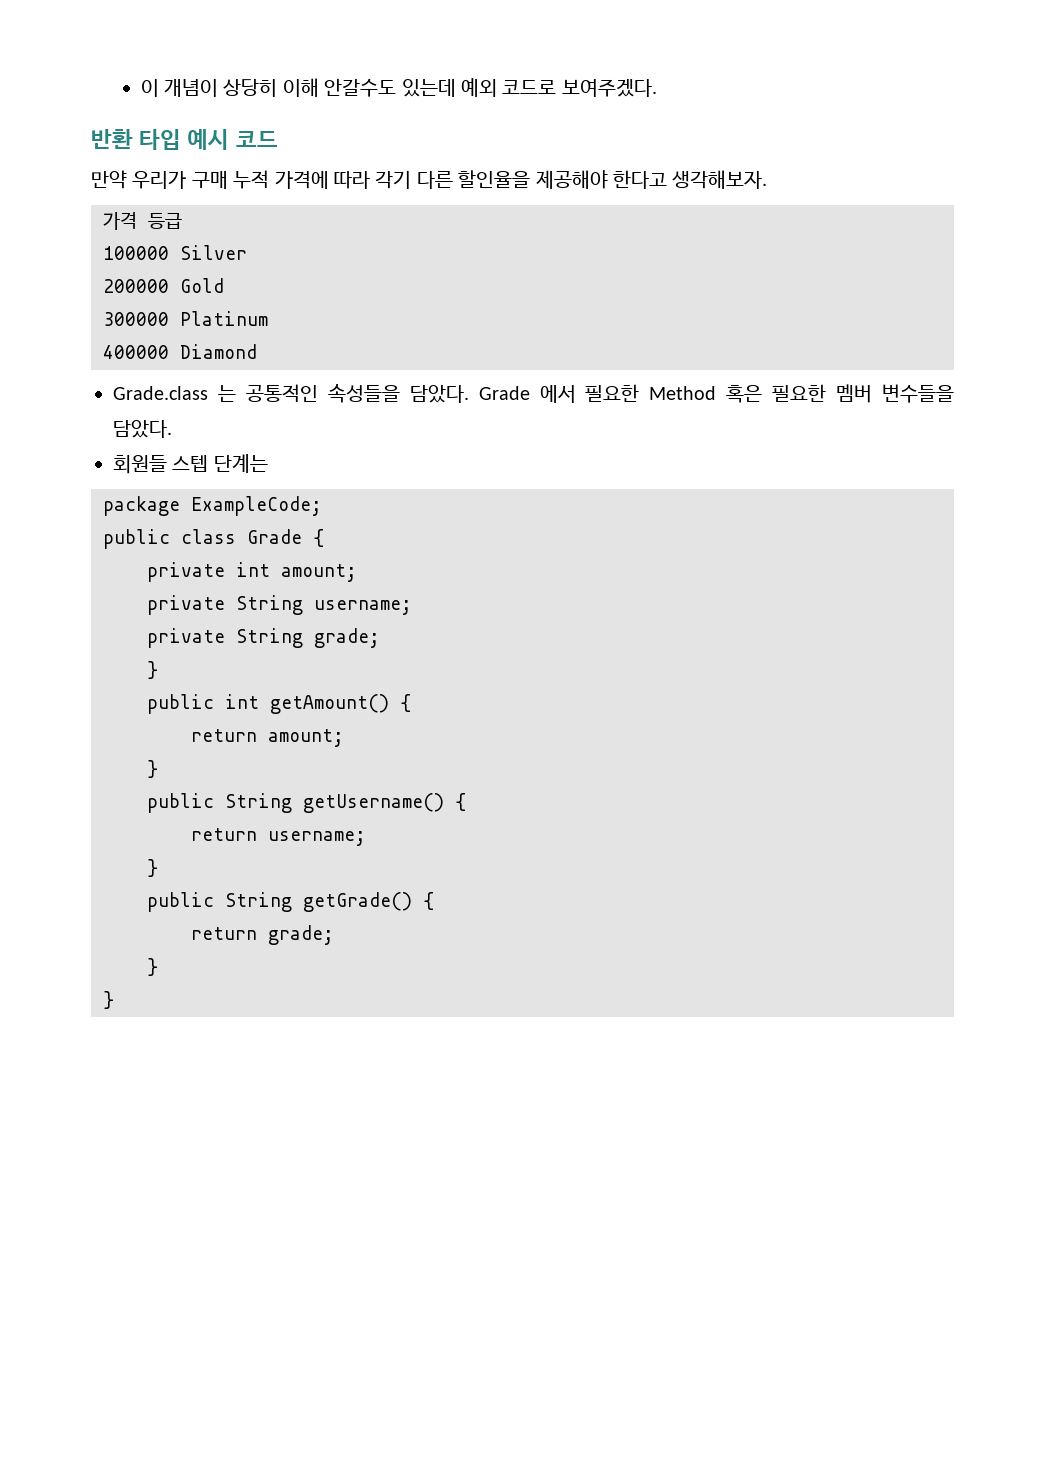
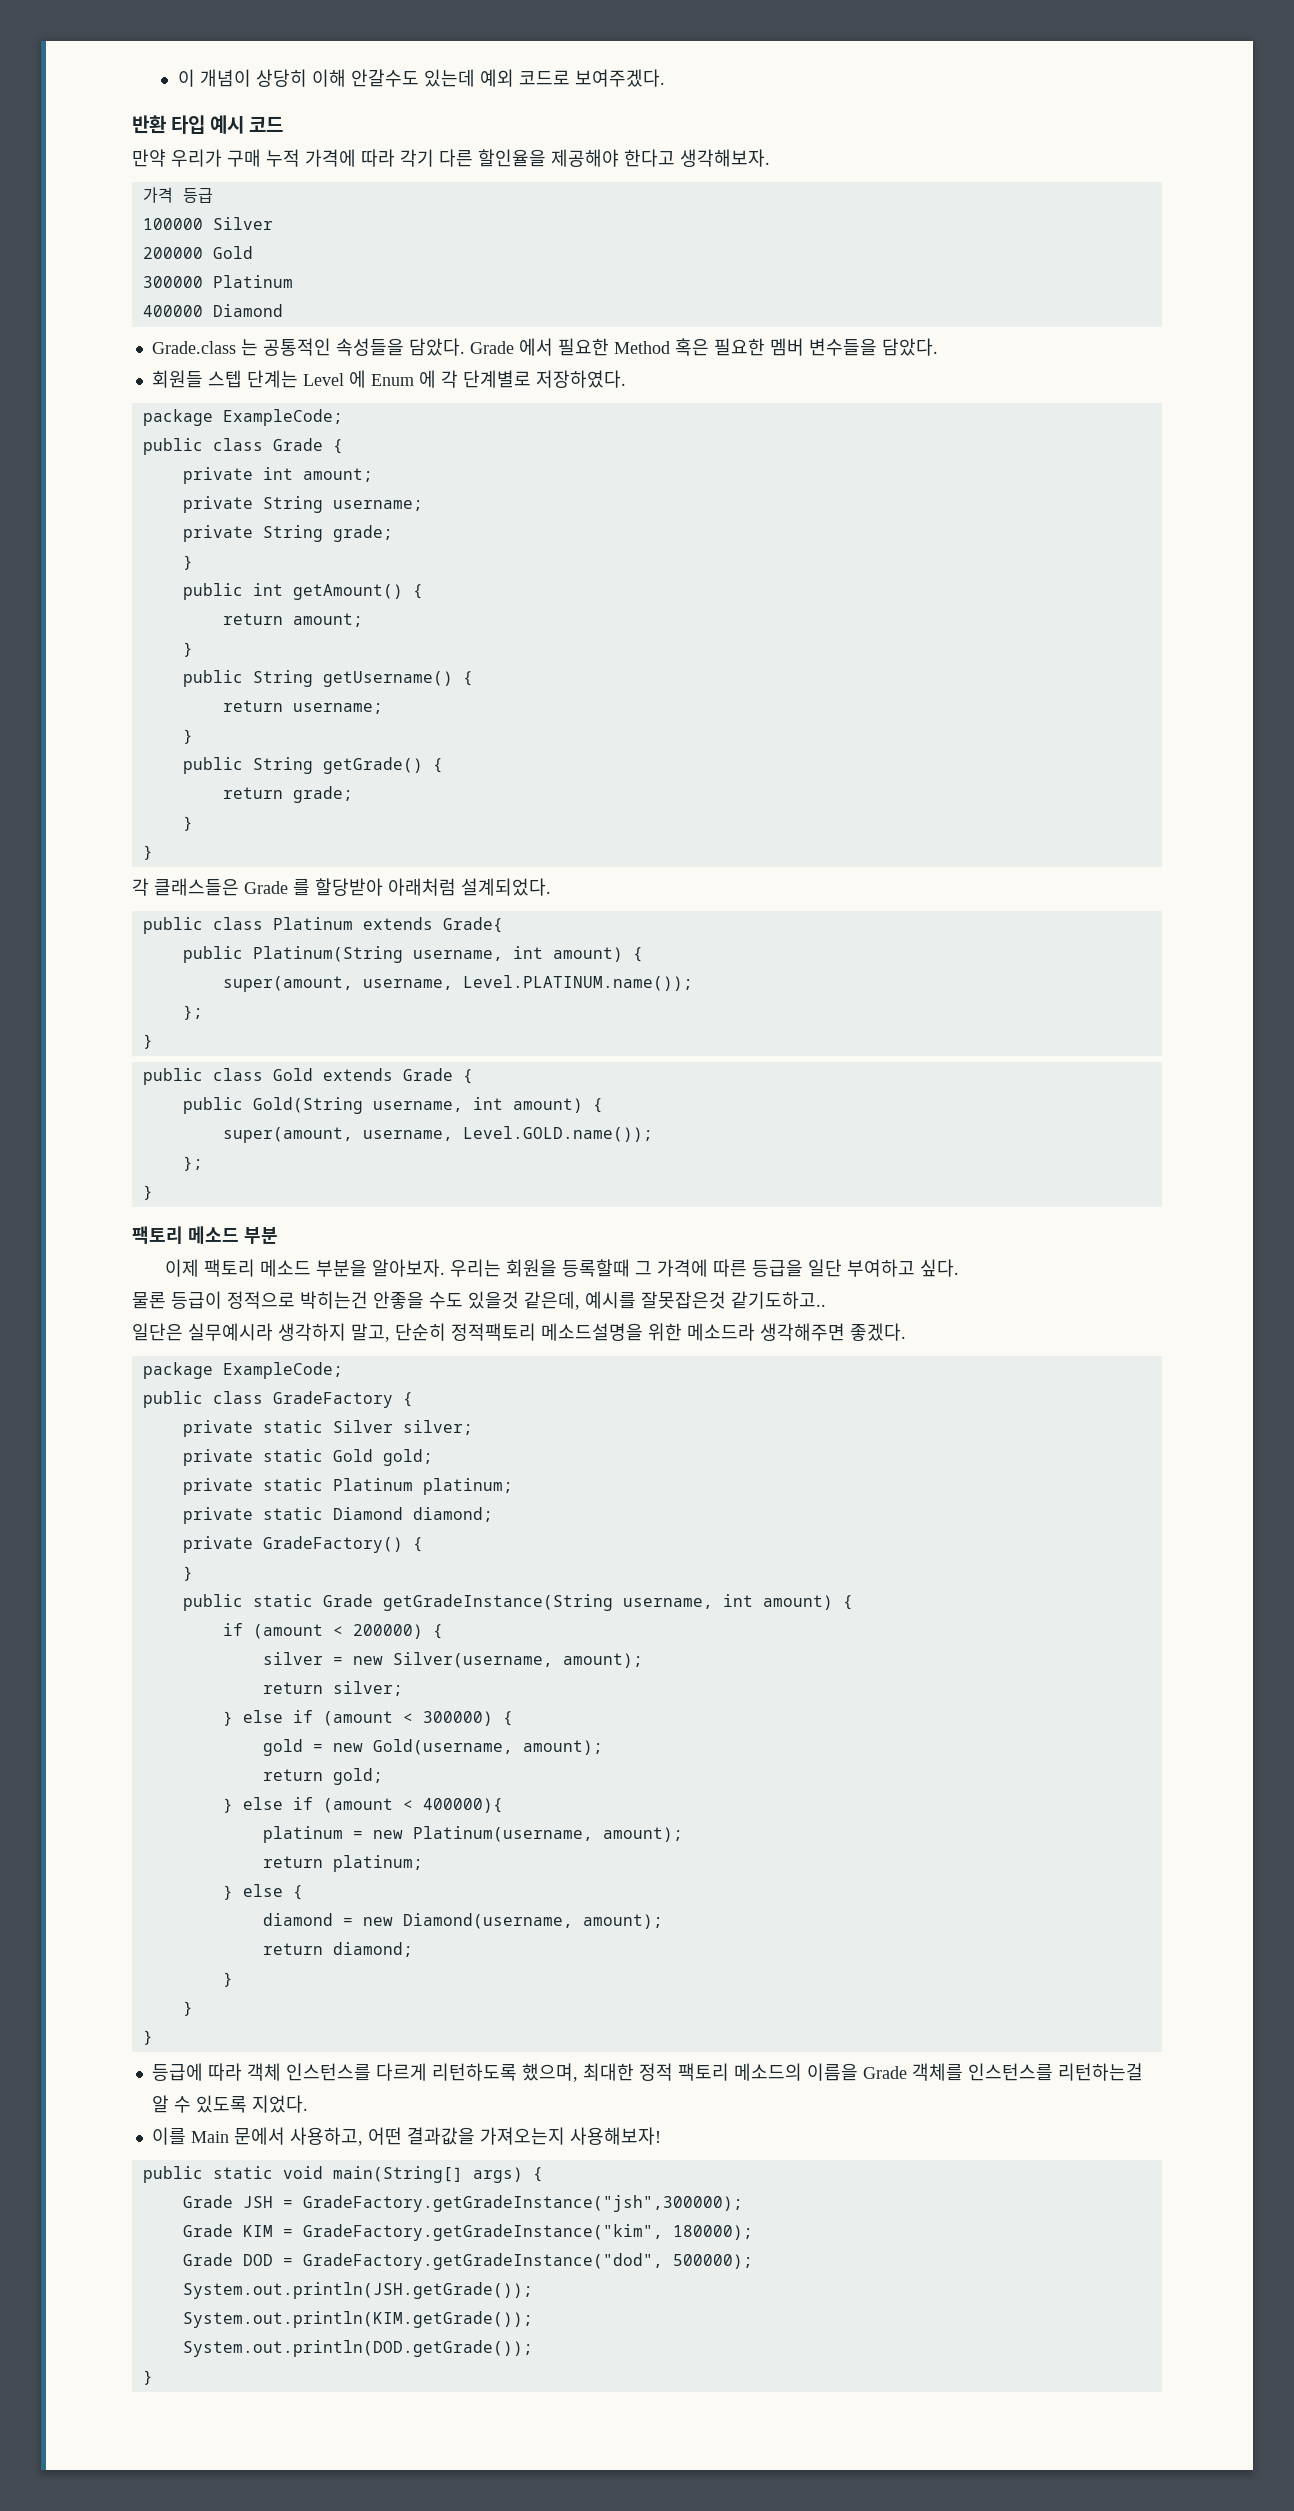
(268, 463) none -> [302,370,626,388] Level 에 Enum 에 각 단계별로 저장하였다.
(114, 1000) none -> [132,878,551,896] [142,917,503,934] [182,946,643,963] [222,975,693,992] [182,1005,203,1020] [142,1034,153,1049] [142,1068,473,1085] [182,1097,603,1114] [222,1126,653,1143] [182,1156,203,1171] [142,1185,153,1200] [132,1226,278,1244] [165,1259,960,1277] [132,1291,826,1310] [132,1323,906,1342] [142,1362,343,1379] [142,1391,413,1408] [182,1420,473,1437] [182,1449,433,1466] [182,1478,513,1495] [182,1507,493,1524] [182,1536,423,1553] [182,1566,193,1581] [182,1594,853,1611] [222,1623,443,1639] [262,1652,643,1668] [262,1681,403,1696] [222,1710,513,1726] [262,1739,603,1756] [262,1768,383,1785] [222,1797,503,1813] [262,1826,683,1843] [262,1855,423,1872] [222,1884,303,1900] [262,1913,663,1929] [262,1942,413,1957] [222,1972,233,1987] [182,2001,193,2016] [142,2030,153,2045] [151,2063,1143,2082] [151,2095,308,2113] [151,2127,661,2146] [142,2166,543,2183] [182,2195,743,2212] [182,2224,753,2241] [182,2253,753,2270] [182,2282,533,2299] [182,2311,533,2328] [182,2340,533,2357] [142,2370,153,2385] // 각 클래스들은 Grade 를 할당받아 아래처럼 설계되었다. // public class Platinum extends Grade{ // public Platinum(String username, int amount) { // super(amount, username, Level.PLATINUM.name()); // }; // } // public class Gold extends Grade { // public Gold(String username, int amount) { // super(amount, username, Level.GOLD.name()); // }; // } // 팩토리 메소드 부분 // 이제 팩토리 메소드 부분을 알아보자. 우리는 회원을 등록할때 그 가격에 따른 등급을 일단 부여하고 싶다. // 물론 등급이 정적으로 박히는건 안좋을 수도 있을것 같은데, 예시를 잘못잡은것 같기도하고.. // 일단은 실무예시라 생각하지 말고, 단순히 정적팩토리 메소드설명을 위한 메소드라 생각해주면 좋겠다. // package ExampleCode; // public class GradeFactory { // private static Silver silver; // private static Gold gold; // private static Platinum platinum; // private static Diamond diamond; // private GradeFactory() { // } // public static Grade getGradeInstance(String username, int amount) { // if (amount < 200000) { // silver = new Silver(username, amount); // return silver; // } else if (amount < 300000) { // gold = new Gold(username, amount); // return gold; // } else if (amount < 400000){ // platinum = new Platinum(username, amount); // return platinum; // } else { // diamond = new Diamond(username, amount); // return diamond; // } // } // } // 등급에 따라 객체 인스턴스를 다르게 리턴하도록 했으며, 최대한 정적 팩토리 메소드의 이름을 Grade 객체를 인스턴스를 리턴하는걸 알 수 있도록 지었다. // 이를 Main 문에서 사용하고, 어떤 결과값을 가져오는지 사용해보자! // public static void main(String[] args) { // Grade JSH = GradeFactory.getGradeInstance("jsh",300000); // Grade KIM = GradeFactory.getGradeInstance("kim", 180000); // Grade DOD = GradeFactory.getGradeInstance("dod", 500000); // System.out.println(JSH.getGrade()); // System.out.println(KIM.getGrade()); // System.out.println(DOD.getGrade()); // }

